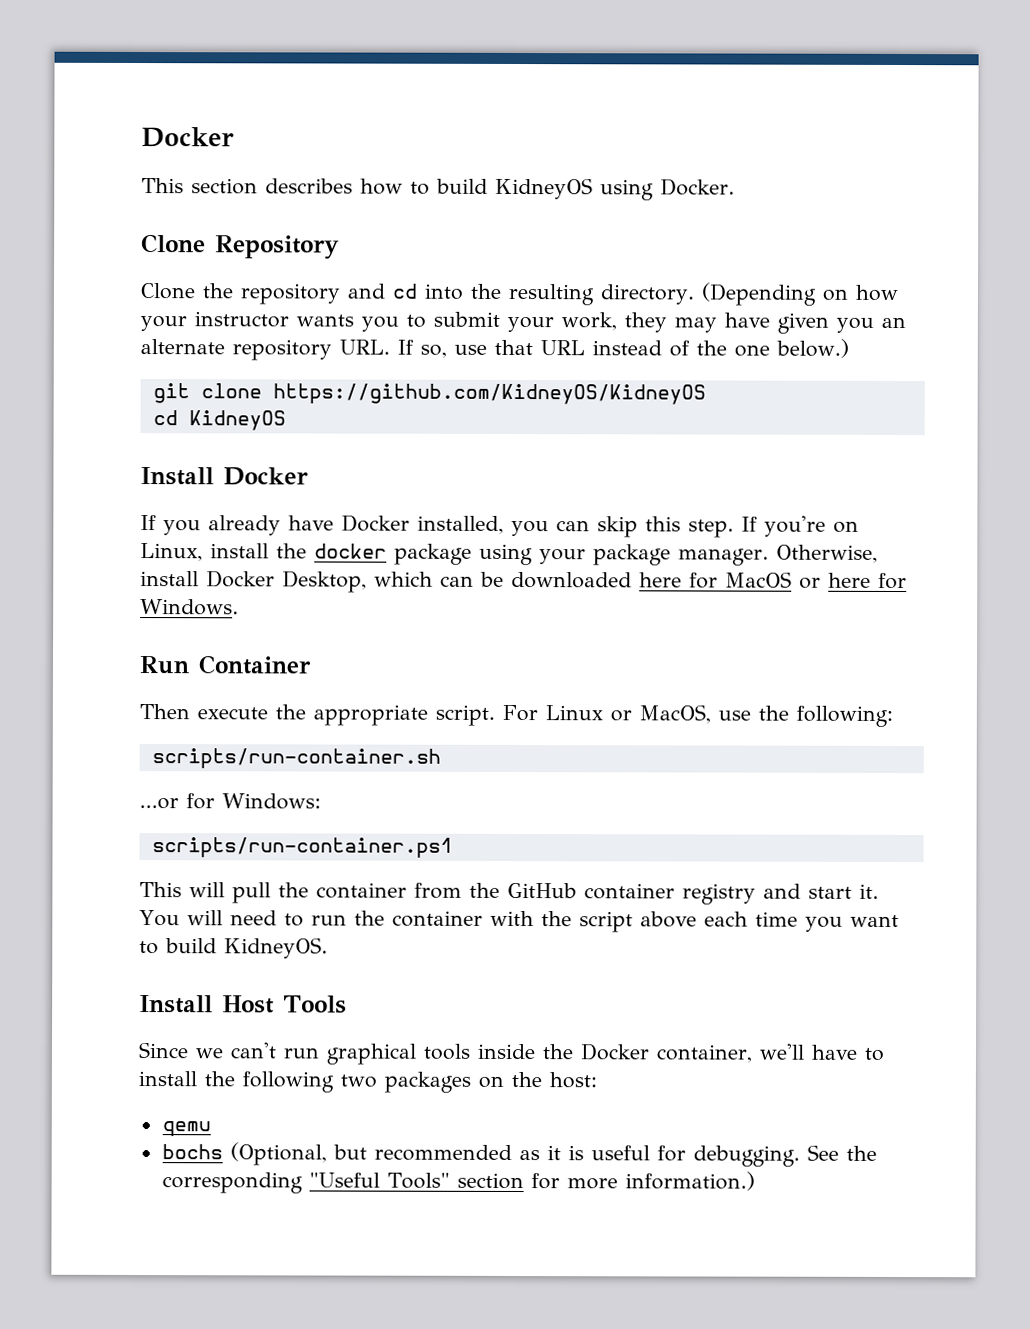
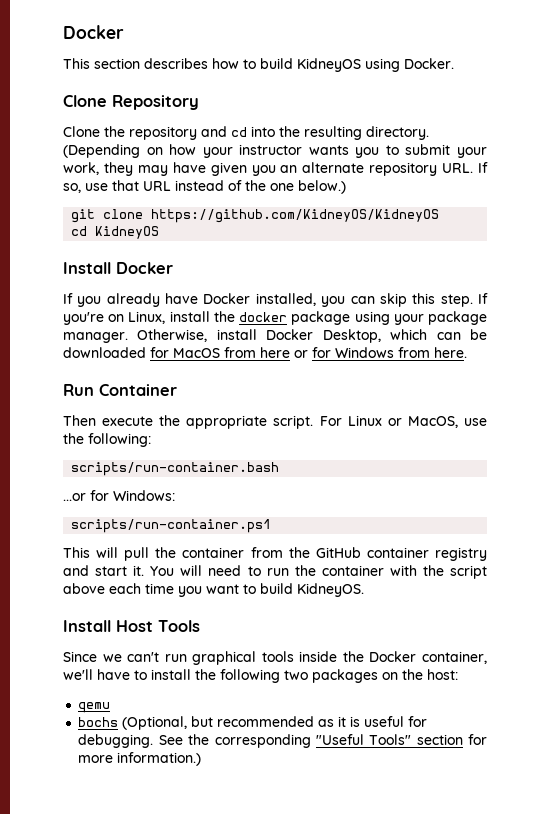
[639,572,682,588] here -> (146, 352) none
[799,572,907,590] [140,599,239,616] or here for Windows. -> [224,347,467,358] from here or for Windows from here.
[151,748,441,769] scripts/run-container.sh -> [71,462,280,476] scripts/run-container.bash

